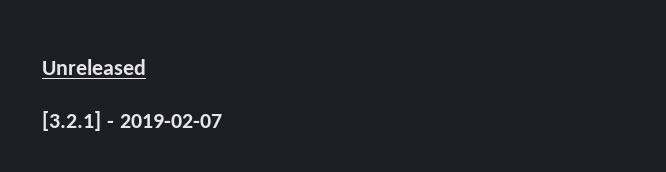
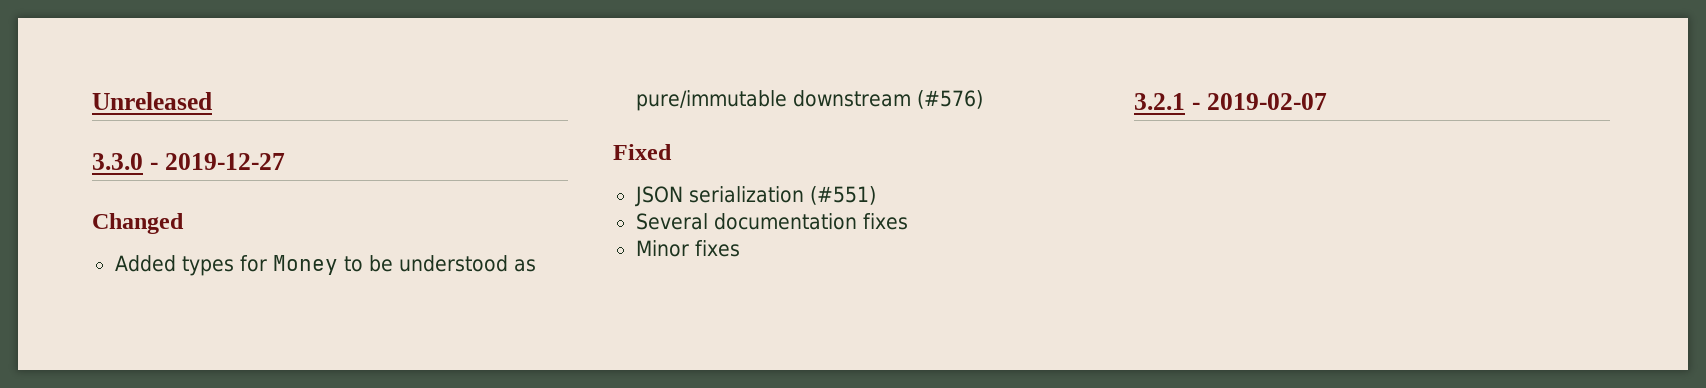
[42,111,101,131] [3.2.1] -> [92,153,285,170] [92,213,184,234] [114,255,536,276] [635,90,983,111] [613,144,672,160] [634,186,876,207] [635,213,908,230] [635,240,740,257] [1134,93,1185,110] 3.3.0 - 2019-12-27 // Changed // Added types for Money to be understood as pure/immutable downstream (#576) // Fixed // JSON serialization (#551) // Several documentation fixes // Minor fixes // 3.2.1

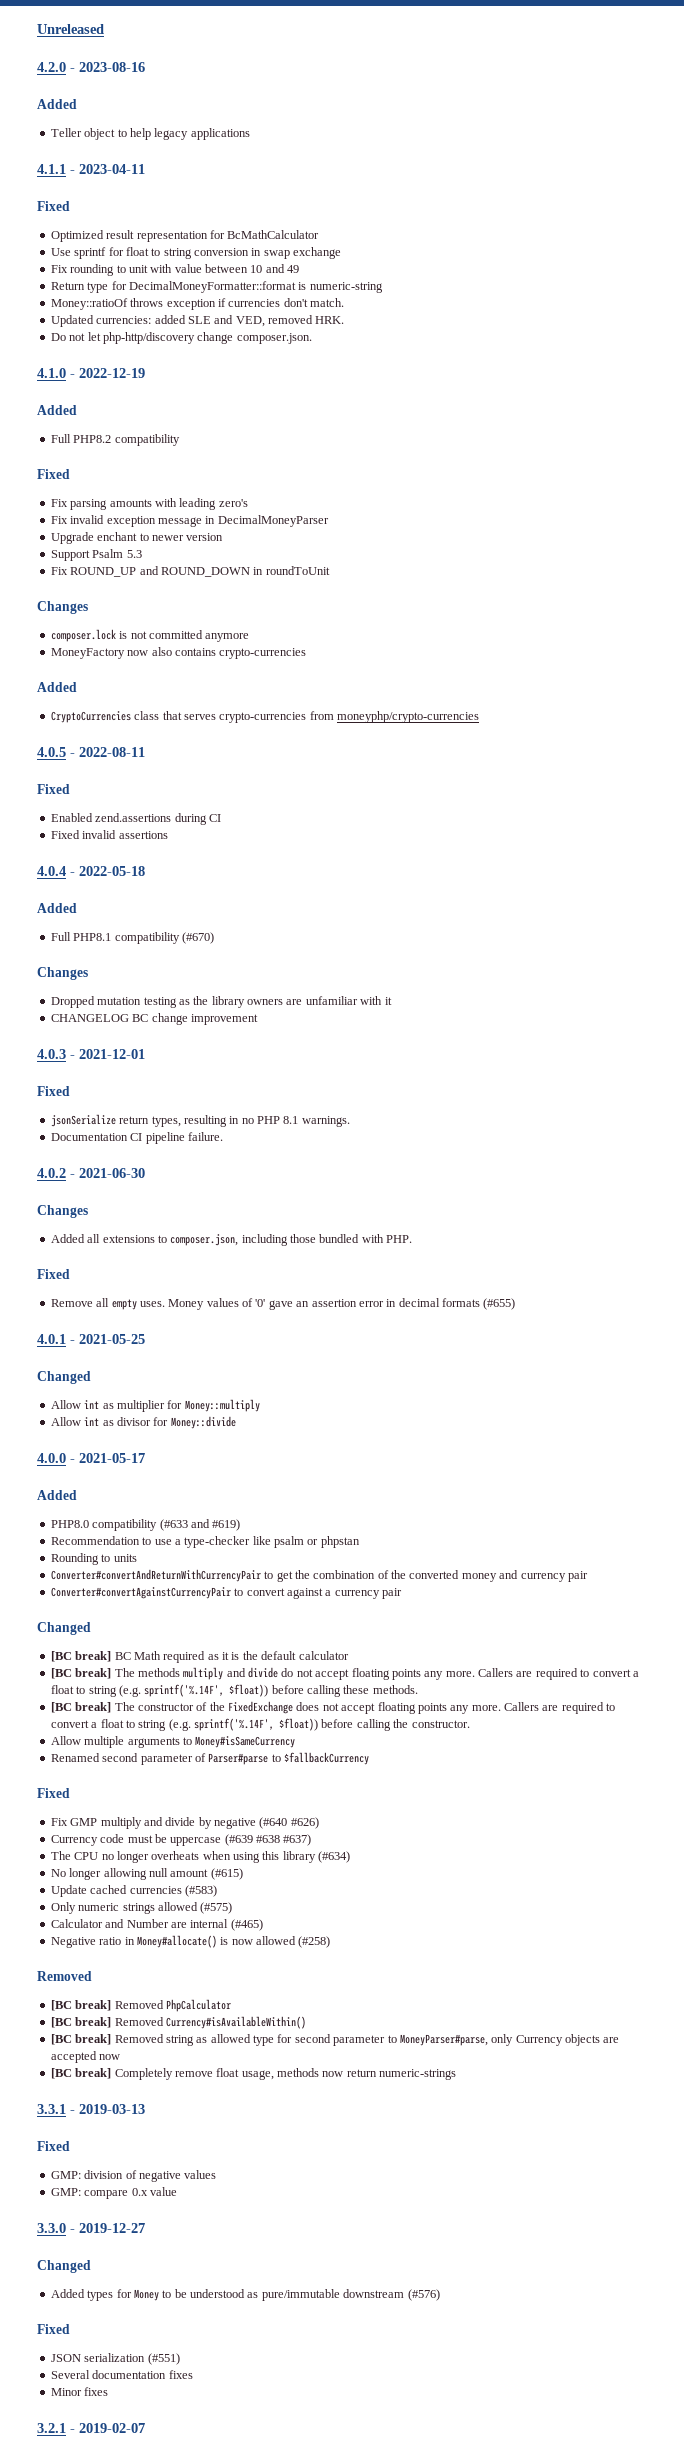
(212, 101) none -> [37,62,145,72] [37,99,77,109] [50,128,250,140] [37,164,145,174] [37,201,70,211] [50,230,320,242] [50,247,342,259] [50,264,300,276] [50,281,383,293] [50,298,344,310] [50,315,345,327] [50,332,312,344] [37,368,145,378] [37,405,77,415] [50,434,180,446] [37,469,70,479] [50,498,248,510] [50,515,329,527] [50,532,224,544] [50,549,142,561] [50,566,330,577] [37,601,88,614] [50,629,250,642] [50,647,307,659] [37,682,77,692] [50,711,479,723] [37,747,145,757] [37,784,70,794] [50,813,221,825] [50,830,168,839] [37,866,145,876] [37,903,77,913] [50,932,214,944] [37,967,88,980] [50,996,392,1008] [50,1013,258,1025] [37,1049,145,1059] [37,1086,70,1096] [50,1114,350,1127] [50,1132,223,1144] [37,1168,145,1178] [37,1205,88,1218] [50,1234,413,1246] [37,1269,70,1279] [50,1298,516,1310] [37,1334,145,1344] [37,1371,91,1384] [50,1399,260,1412] [50,1416,236,1429] [37,1453,145,1463] [37,1490,77,1500] [50,1519,241,1531] [50,1536,360,1548] [50,1553,137,1565] [50,1569,588,1582] [50,1587,402,1599] [37,1622,91,1635] [50,1651,349,1663] [50,1667,639,1680] [50,1684,418,1697] [50,1701,616,1714] [50,1718,470,1731] [50,1736,296,1748] [50,1752,369,1765] [37,1788,70,1798] [50,1817,319,1829] [50,1834,312,1846] [50,1851,351,1863] [50,1868,243,1880] [50,1885,217,1897] [50,1902,233,1914] [50,1919,263,1931] [50,1935,331,1948] [37,1971,92,1981] [50,1999,231,2012] [50,2016,306,2029] [50,2034,620,2046] [50,2051,121,2063] [50,2068,457,2080] [37,2104,145,2114] [37,2141,70,2151] [50,2170,217,2182] [50,2187,177,2199] // 4.2.0 - 2023-08-16 // Added // Teller object to help legacy applications // 4.1.1 - 2023-04-11 // Fixed // Optimized result representation for BcMathCalculator // Use sprintf for float to string conversion in swap exchange // Fix rounding to unit with value between 10 and 49 // Return type for DecimalMoneyFormatter::format is numeric-string // Money::ratioOf throws exception if currencies don't match. // Updated currencies: added SLE and VED, removed HRK. // Do not let php-http/discovery change composer.json. // 4.1.0 - 2022-12-19 // Added // Full PHP8.2 compatibility // Fixed // Fix parsing amounts with leading zero's // Fix invalid exception message in DecimalMoneyParser // Upgrade enchant to newer version // Support Psalm 5.3 // Fix ROUND_UP and ROUND_DOWN in roundToUnit // Changes // composer.lock is not committed anymore // MoneyFactory now also contains crypto-currencies // Added // CryptoCurrencies class that serves crypto-currencies from moneyphp/crypto-currencies // 4.0.5 - 2022-08-11 // Fixed // Enabled zend.assertions during CI // Fixed invalid assertions // 4.0.4 - 2022-05-18 // Added // Full PHP8.1 compatibility (#670) // Changes // Dropped mutation testing as the library owners are unfamiliar with it // CHANGELOG BC change improvement // 4.0.3 - 2021-12-01 // Fixed // jsonSerialize return types, resulting in no PHP 8.1 warnings. // Documentation CI pipeline failure. // 4.0.2 - 2021-06-30 // Changes // Added all extensions to composer.json, including those bundled with PHP. // Fixed // Remove all empty uses. Money values of '0' gave an assertion error in decimal formats (#655) // 4.0.1 - 2021-05-25 // Changed // Allow int as multiplier for Money::multiply // Allow int as divisor for Money::divide // 4.0.0 - 2021-05-17 // Added // PHP8.0 compatibility (#633 and #619) // Recommendation to use a type-checker like psalm or phpstan // Rounding to units // Converter#convertAndReturnWithCurrencyPair to get the combination of the converted money and currency pair // Converter#convertAgainstCurrencyPair to convert against a currency pair // Changed // [BC break] BC Math required as it is the default calculator // [BC break] The methods multiply and divide do not accept floating points any more. Callers are required to convert a float to string (e.g. sprintf('%.14F', $float)) before calling these methods. // [BC break] The constructor of the FixedExchange does not accept floating points any more. Callers are required to convert a float to string (e.g. sprintf('%.14F', $float)) before calling the constructor. // Allow multiple arguments to Money#isSameCurrency // Renamed second parameter of Parser#parse to $fallbackCurrency // Fixed // Fix GMP multiply and divide by negative (#640 #626) // Currency code must be uppercase (#639 #638 #637) // The CPU no longer overheats when using this library (#634) // No longer allowing null amount (#615) // Update cached currencies (#583) // Only numeric strings allowed (#575) // Calculator and Number are internal (#465) // Negative ratio in Money#allocate() is now allowed (#258) // Removed // [BC break] Removed PhpCalculator // [BC break] Removed Currency#isAvailableWithin() // [BC break] Removed string as allowed type for second parameter to MoneyParser#parse, only Currency objects are accepted now // [BC break] Completely remove float usage, methods now return numeric-strings // 3.3.1 - 2019-03-13 // Fixed // GMP: division of negative values // GMP: compare 0.x value

